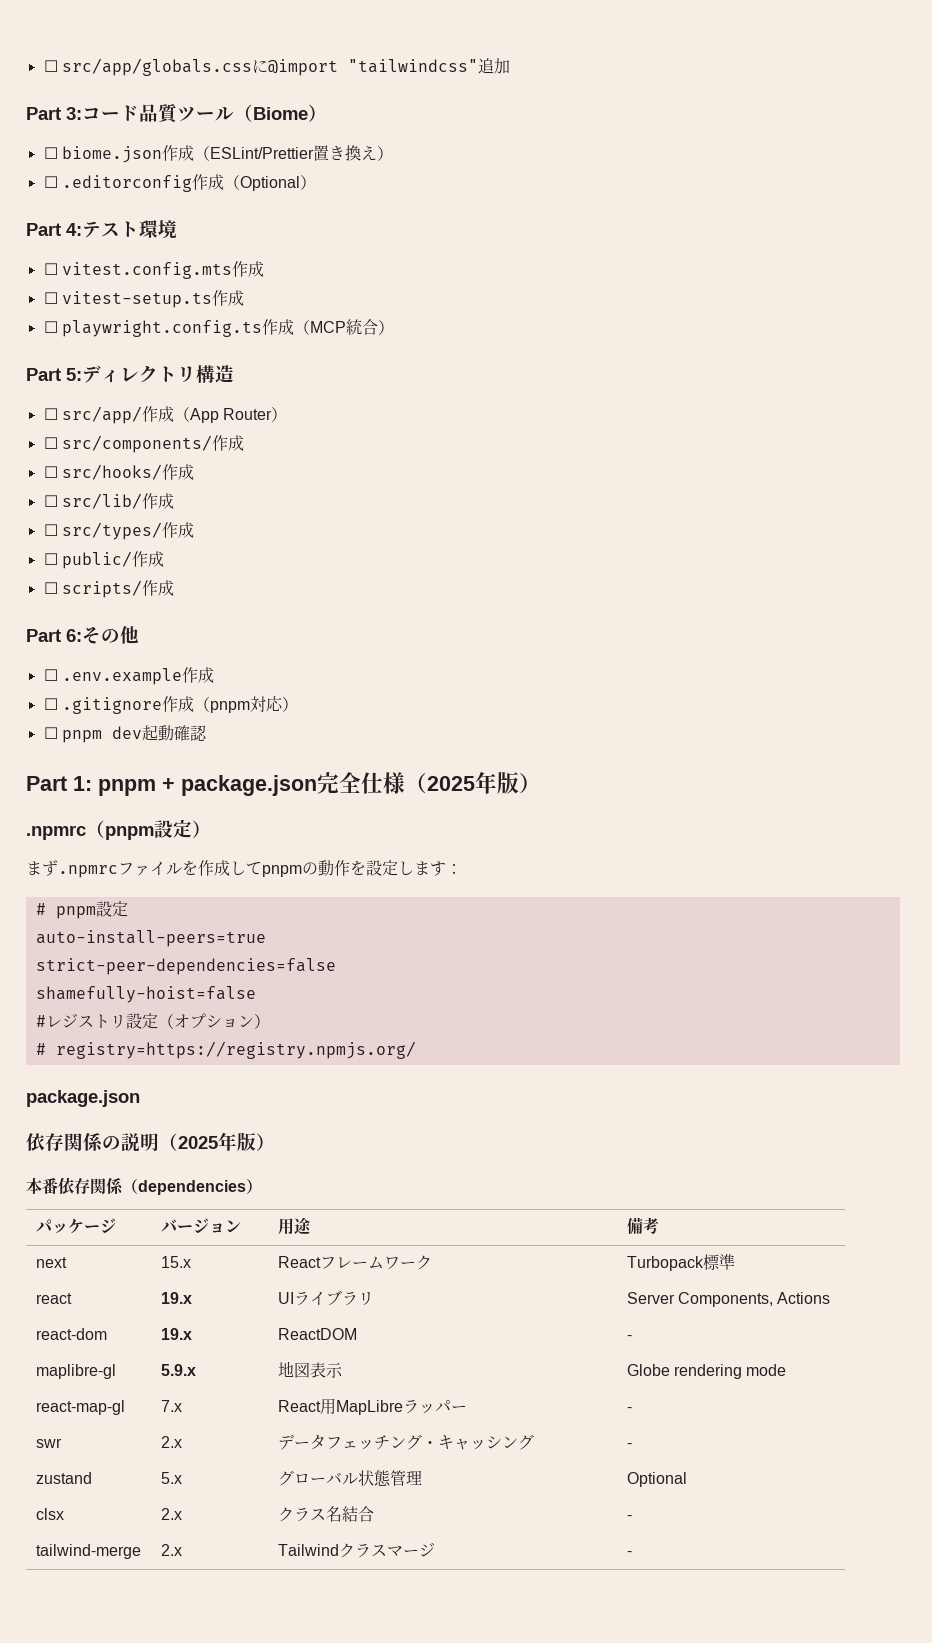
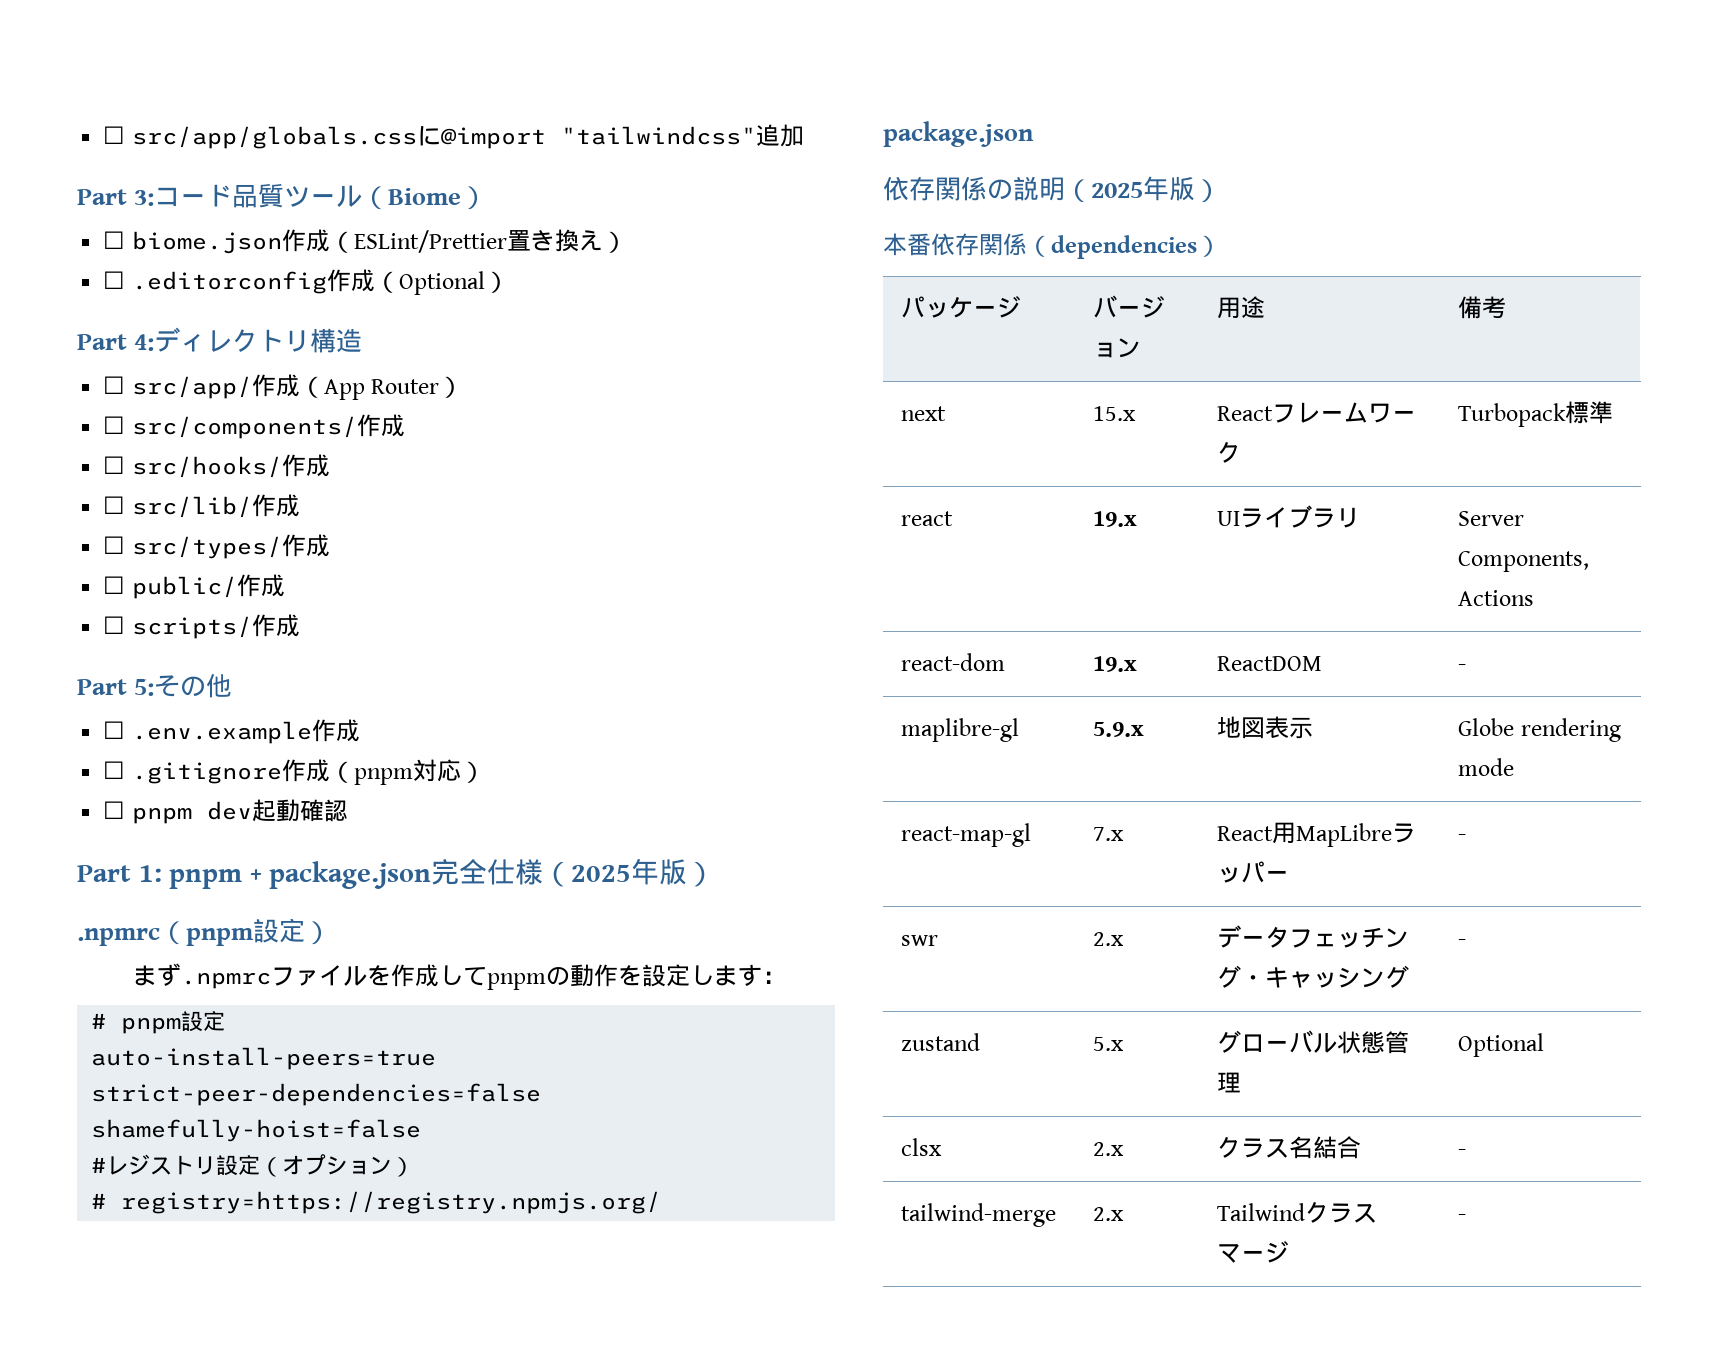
[82,220,177,239] [43,261,264,279] [43,290,244,308] [43,319,394,337] [26,368,82,381] テスト環境 // ☐ vitest.config.mts作成 // ☐ vitest-setup.ts作成 // ☐ playwright.config.ts作成（MCP統合） // Part 5: -> (155, 342) none
[66,629,82,642] 6: -> [134,679,155,696] 5:

